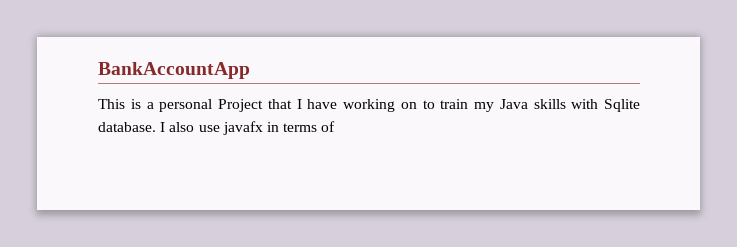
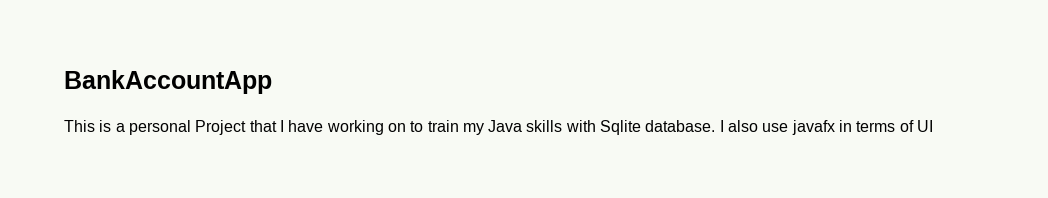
(336, 126) none -> [917,120,934,132] UI

